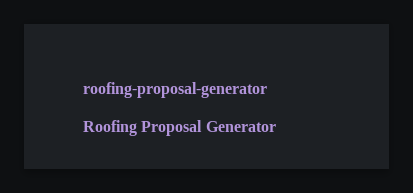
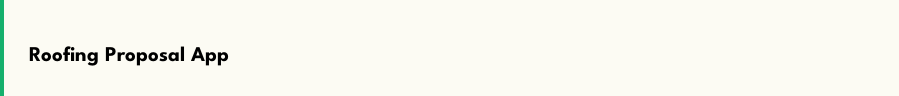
[83,82,267,98] roofing-proposal-generator // -> (29, 56) none
[205,121,276,132] Generator -> [190,47,229,66] App

